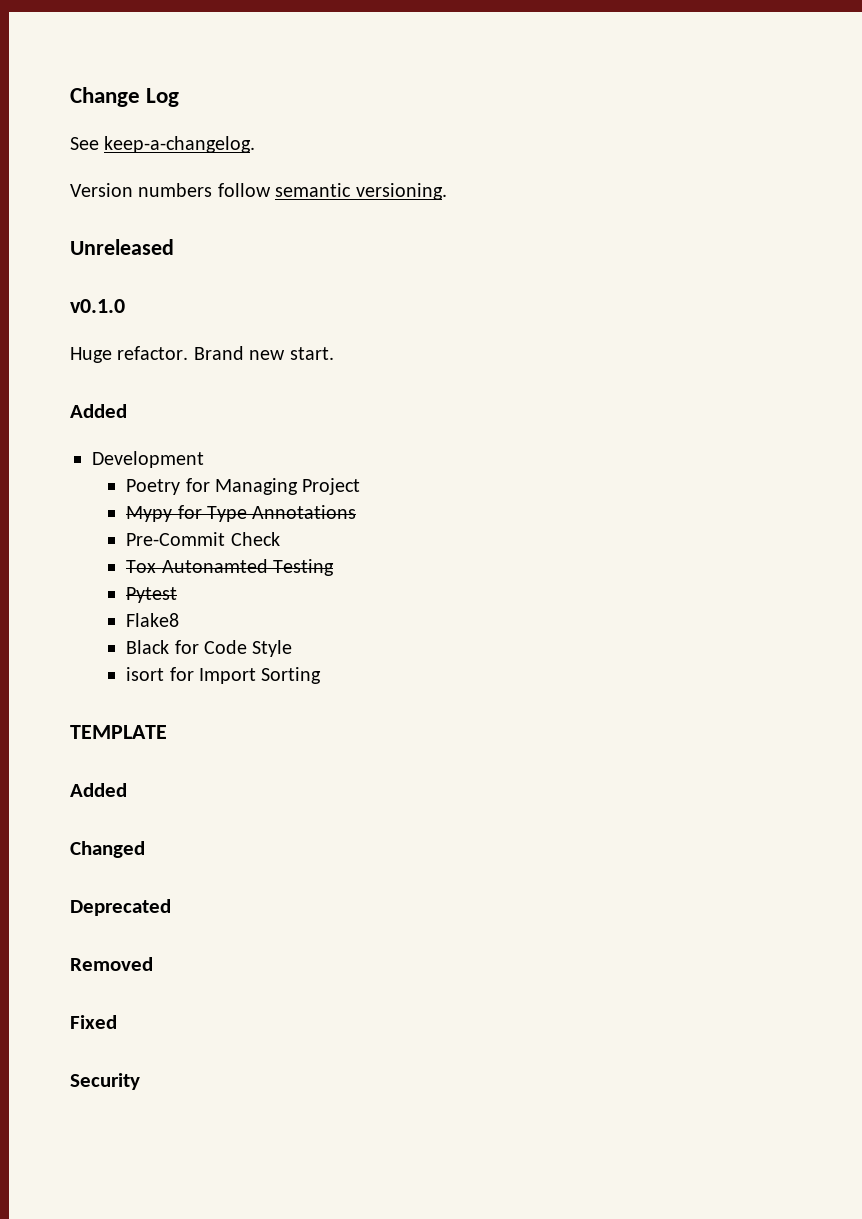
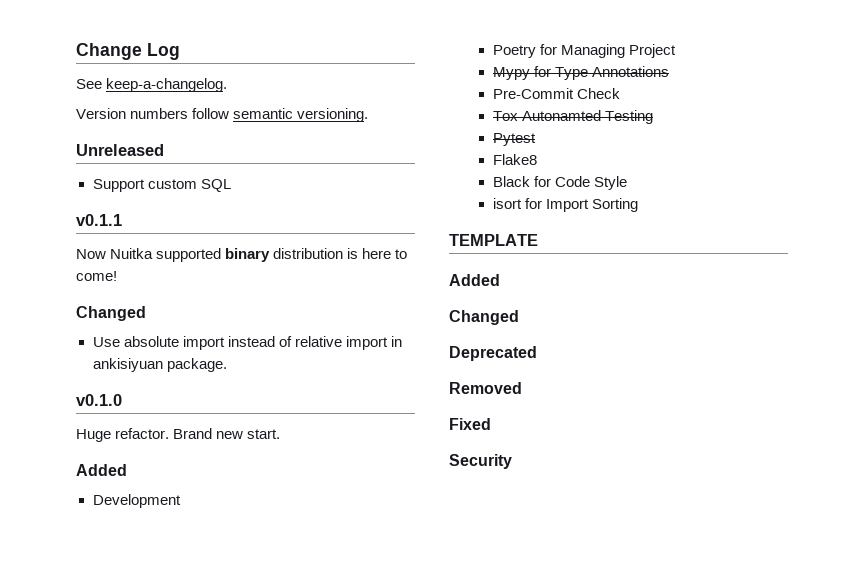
(174, 247) none -> [92,179,231,192] [76,214,122,226] [76,248,408,262] [76,271,117,281] [76,306,146,321] [92,336,402,350] [92,358,227,372] // Support custom SQL // v0.1.1 // Now Nuitka supported binary distribution is here to come! // Changed // Use absolute import instead of relative import in ankisiyuan package.

